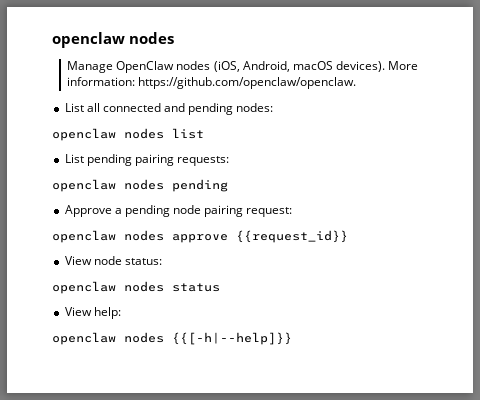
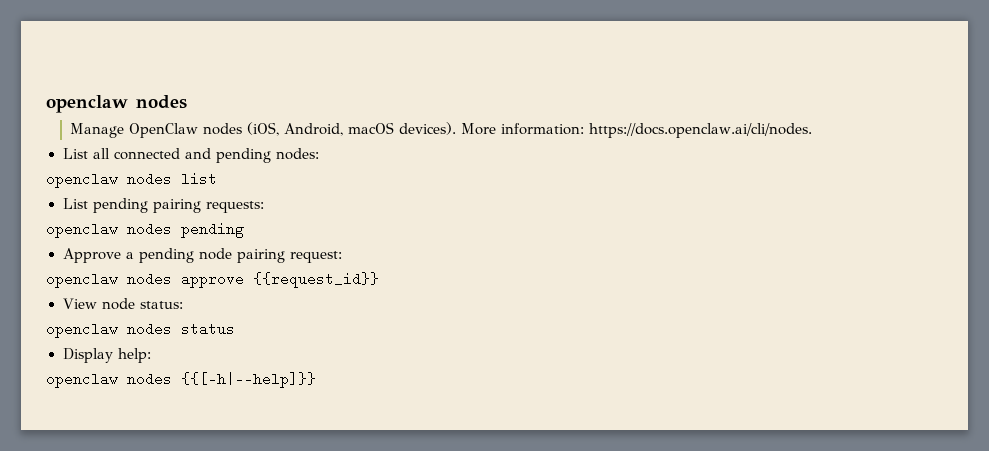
[138,77,357,89] https://github.com/openclaw/openclaw. -> [589,123,813,138] https://docs.openclaw.ai/cli/nodes.
[64,307,92,316] View -> [62,348,113,363] Display

